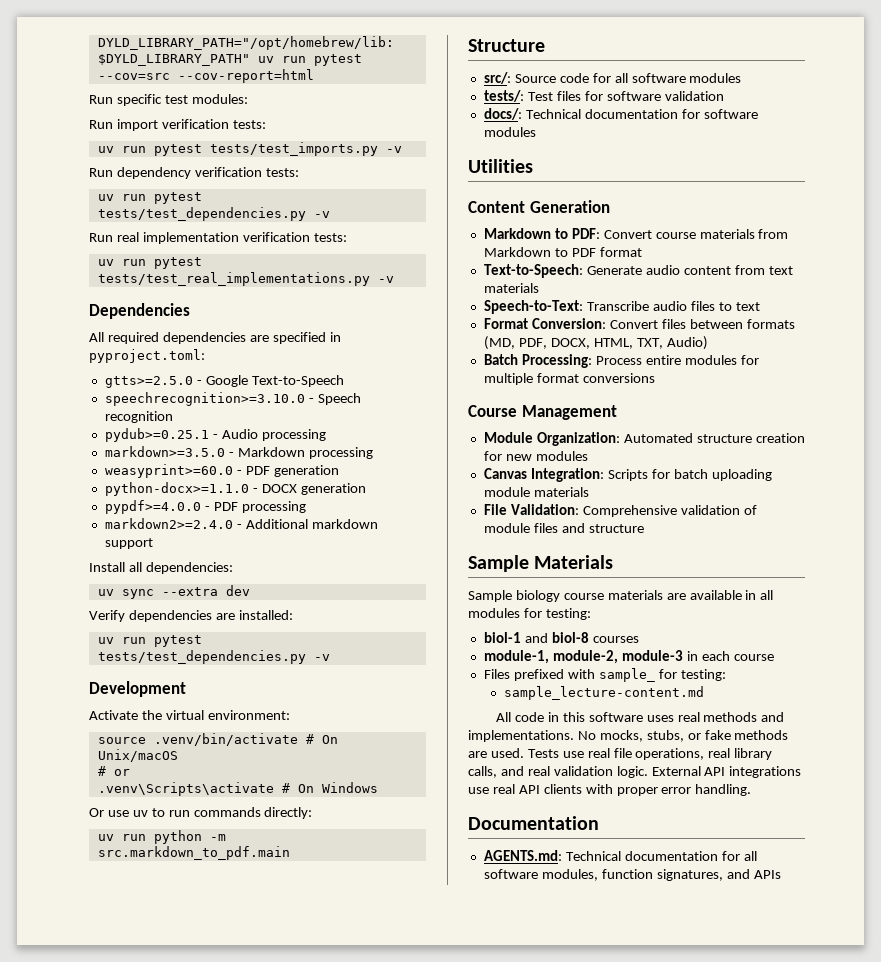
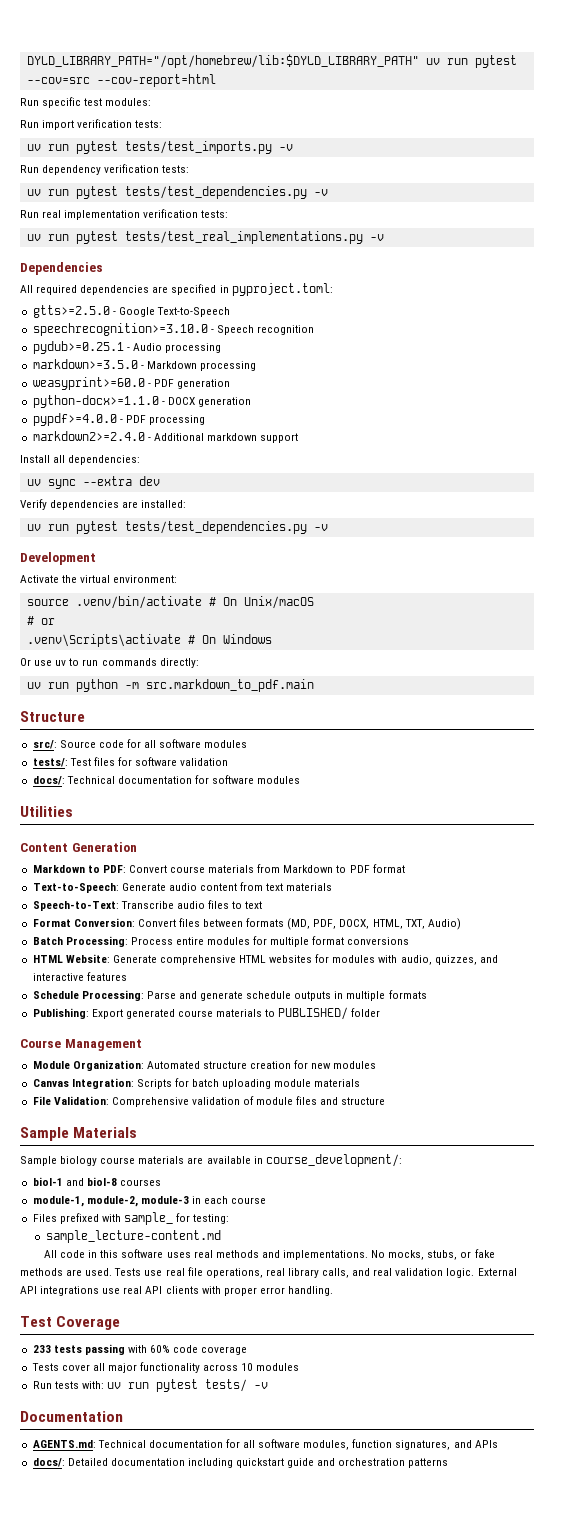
(655, 378) none -> [32,954,498,965] [32,972,127,981] [32,990,427,1001] [32,1007,381,1020] // HTML Website: Generate comprehensive HTML websites for modules with audio, quizzes, and interactive features // Schedule Processing: Parse and generate schedule outputs in multiple formats // Publishing: Export generated course materials to PUBLISHED/ folder
[760,590,774,600] [468,608,591,620] all modules for testing: -> [265,1154,402,1167] course_development/:
(752, 790) none -> [20,1316,121,1330] [32,1344,248,1355] [31,1362,300,1373] [32,1379,268,1392] // Test Coverage // 233 tests passing with 60% code coverage // Tests cover all major functionality across 10 modules // Run tests with: uv run pytest tests/ -v
(781, 874) none -> [32,1458,449,1468] // docs/: Detailed documentation including quickstart guide and orchestration patterns

